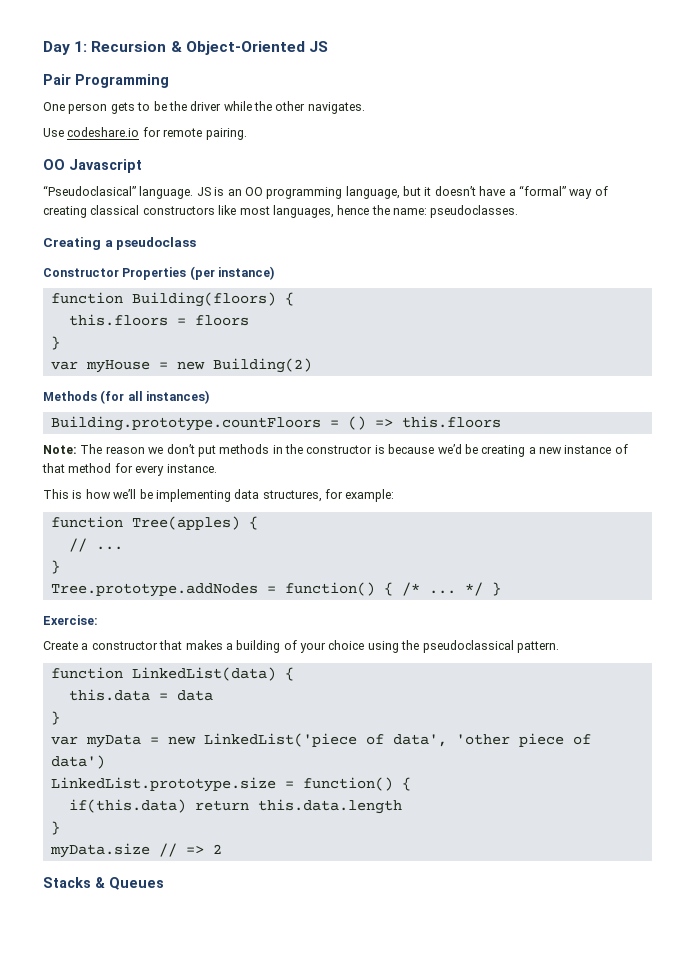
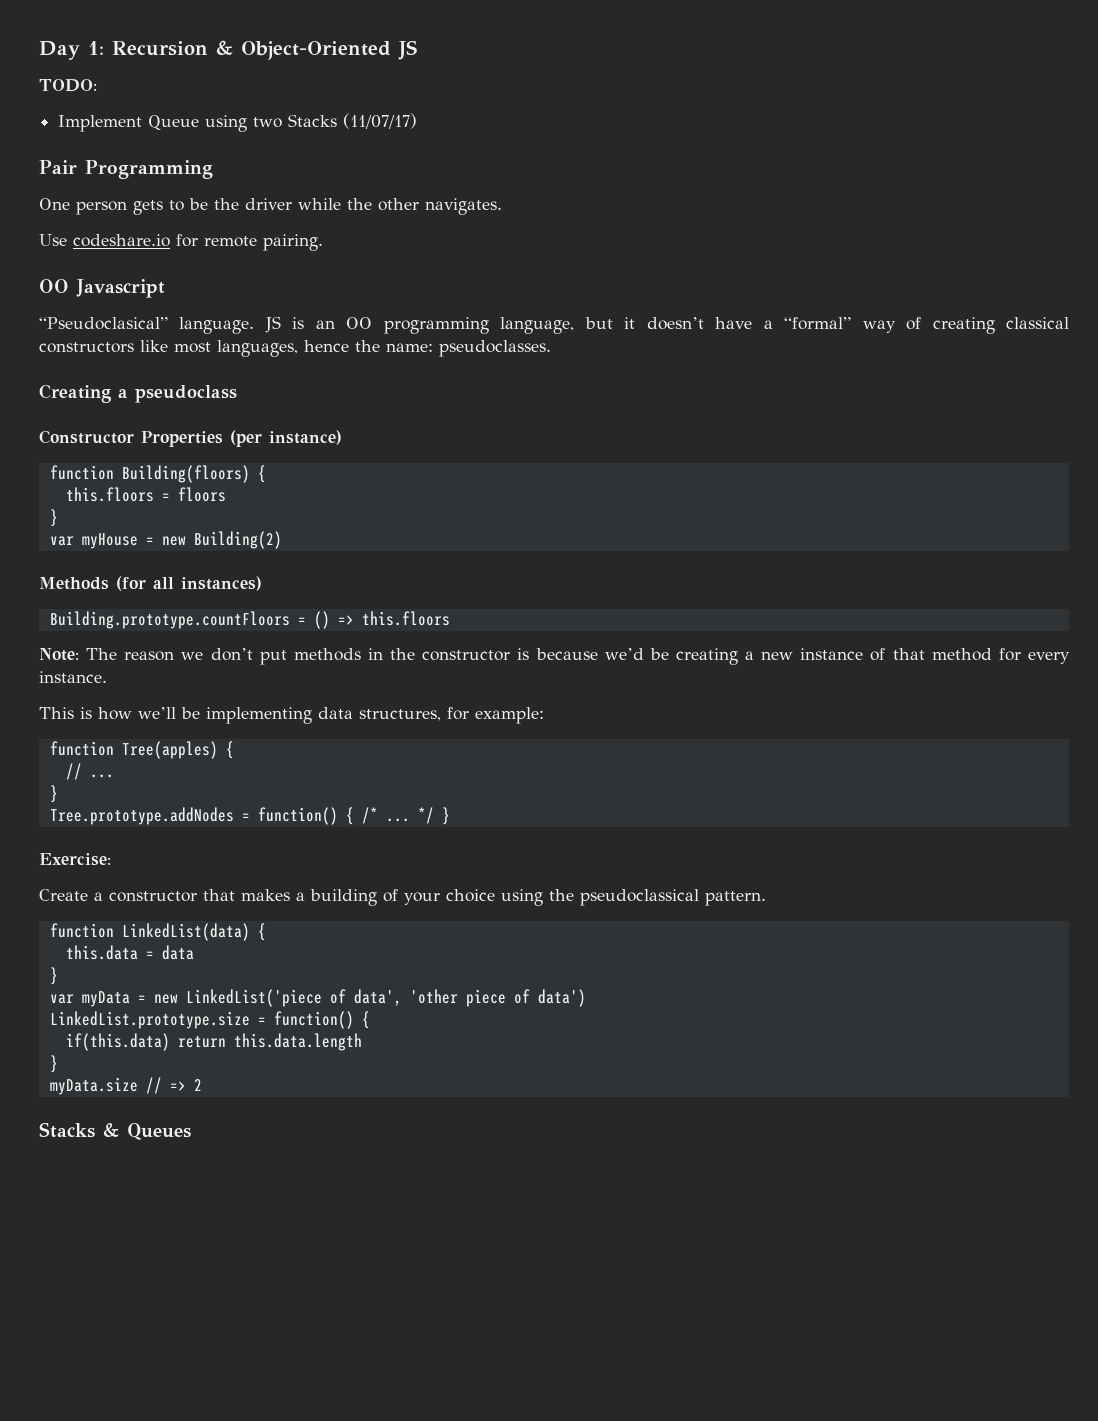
(328, 46) none -> [39,79,97,92] [58,113,418,132] // TODO: // Implement Queue using two Stacks (11/07/17)

